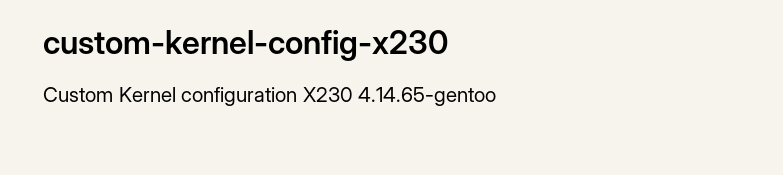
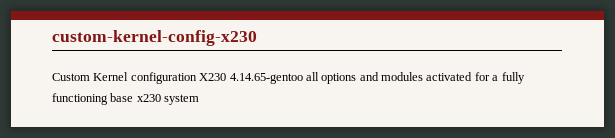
(497, 96) none -> [305,72,525,84] [52,93,200,105] all options and modules activated for a fully functioning base x230 system

